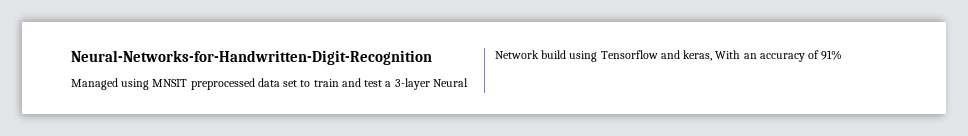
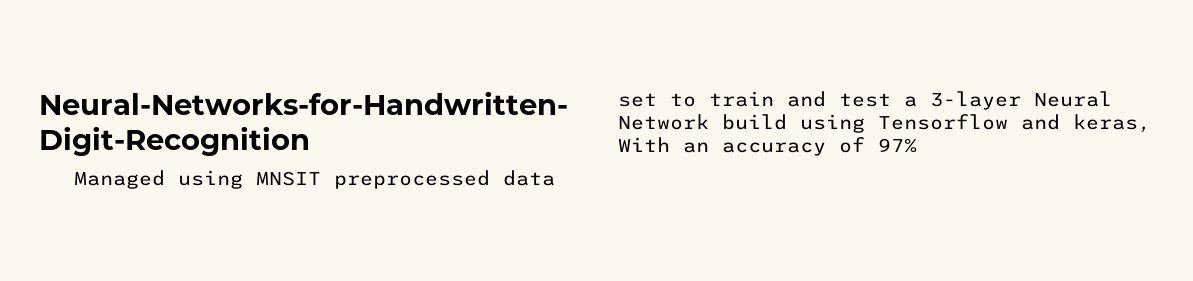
[821,50,843,60] 91% -> [878,138,917,153] 97%

